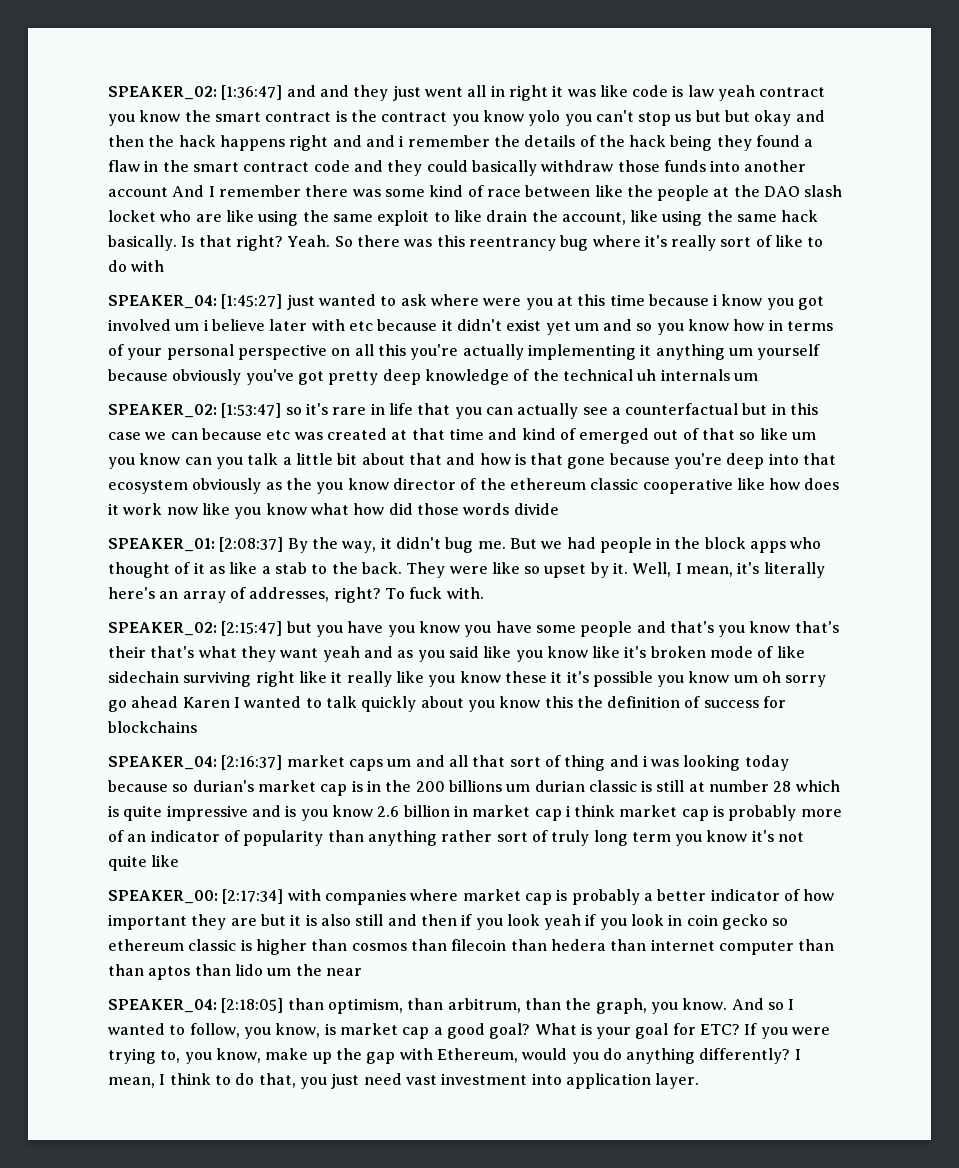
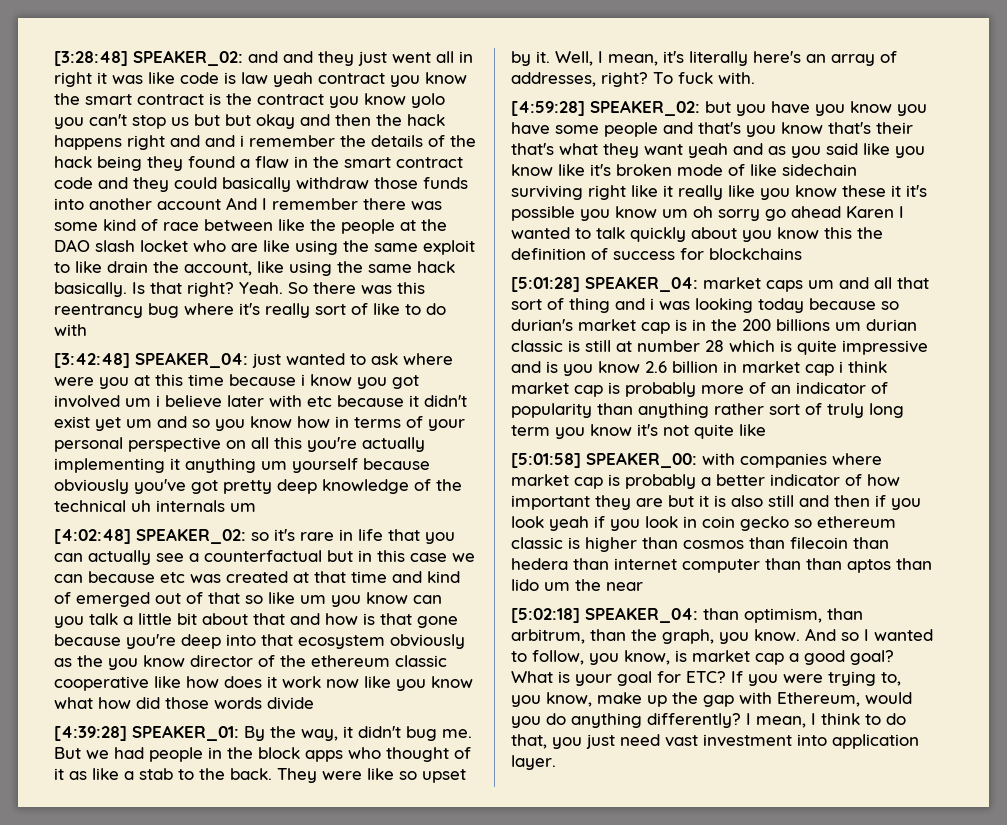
[108,85,283,100] SPEAKER_02: [1:36:47] -> [54,50,243,66] [3:28:48] SPEAKER_02:
[108,294,283,309] SPEAKER_04: [1:45:27] -> [54,352,248,368] [3:42:48] SPEAKER_04:
[108,403,282,418] SPEAKER_02: [1:53:47] -> [54,528,246,544] [4:02:48] SPEAKER_02:
[108,537,284,552] SPEAKER_01: [2:08:37] -> [54,725,239,741] [4:39:28] SPEAKER_01:
[108,621,283,636] SPEAKER_02: [2:15:47] -> [511,100,700,116] [4:59:28] SPEAKER_02:
[108,755,283,770] SPEAKER_04: [2:16:37] -> [511,276,698,292] [5:01:28] SPEAKER_04:
[108,889,284,904] SPEAKER_00: [2:17:34] -> [511,452,697,468] [5:01:58] SPEAKER_00:
[108,998,284,1013] SPEAKER_04: [2:18:05] -> [511,607,698,623] [5:02:18] SPEAKER_04:

